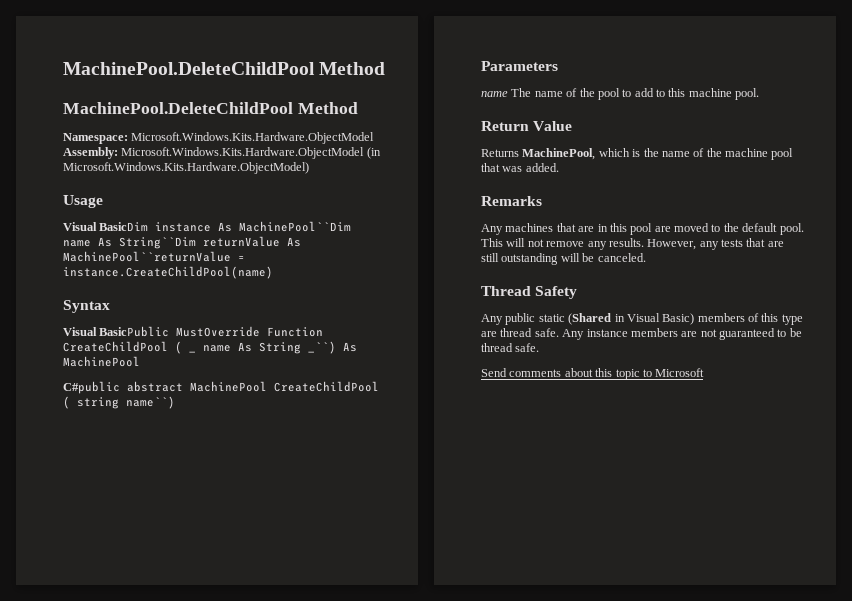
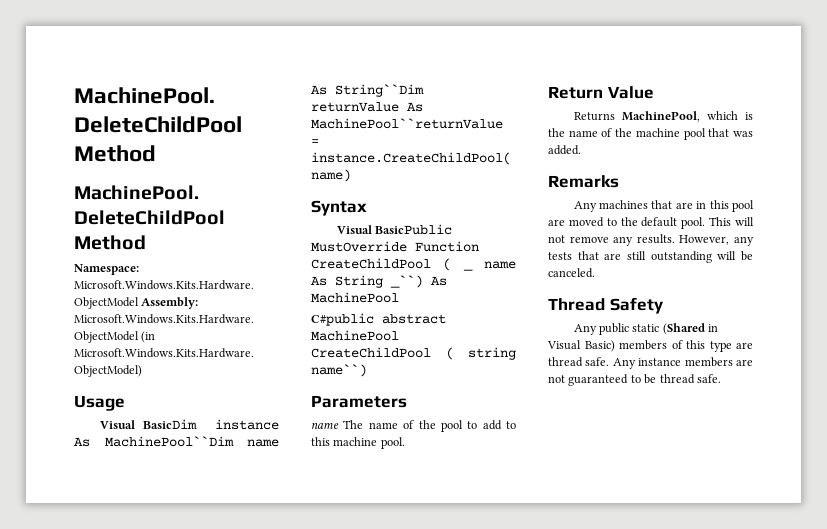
[481,368,705,380] // Send comments about this topic to Microsoft -> (721, 378) none

